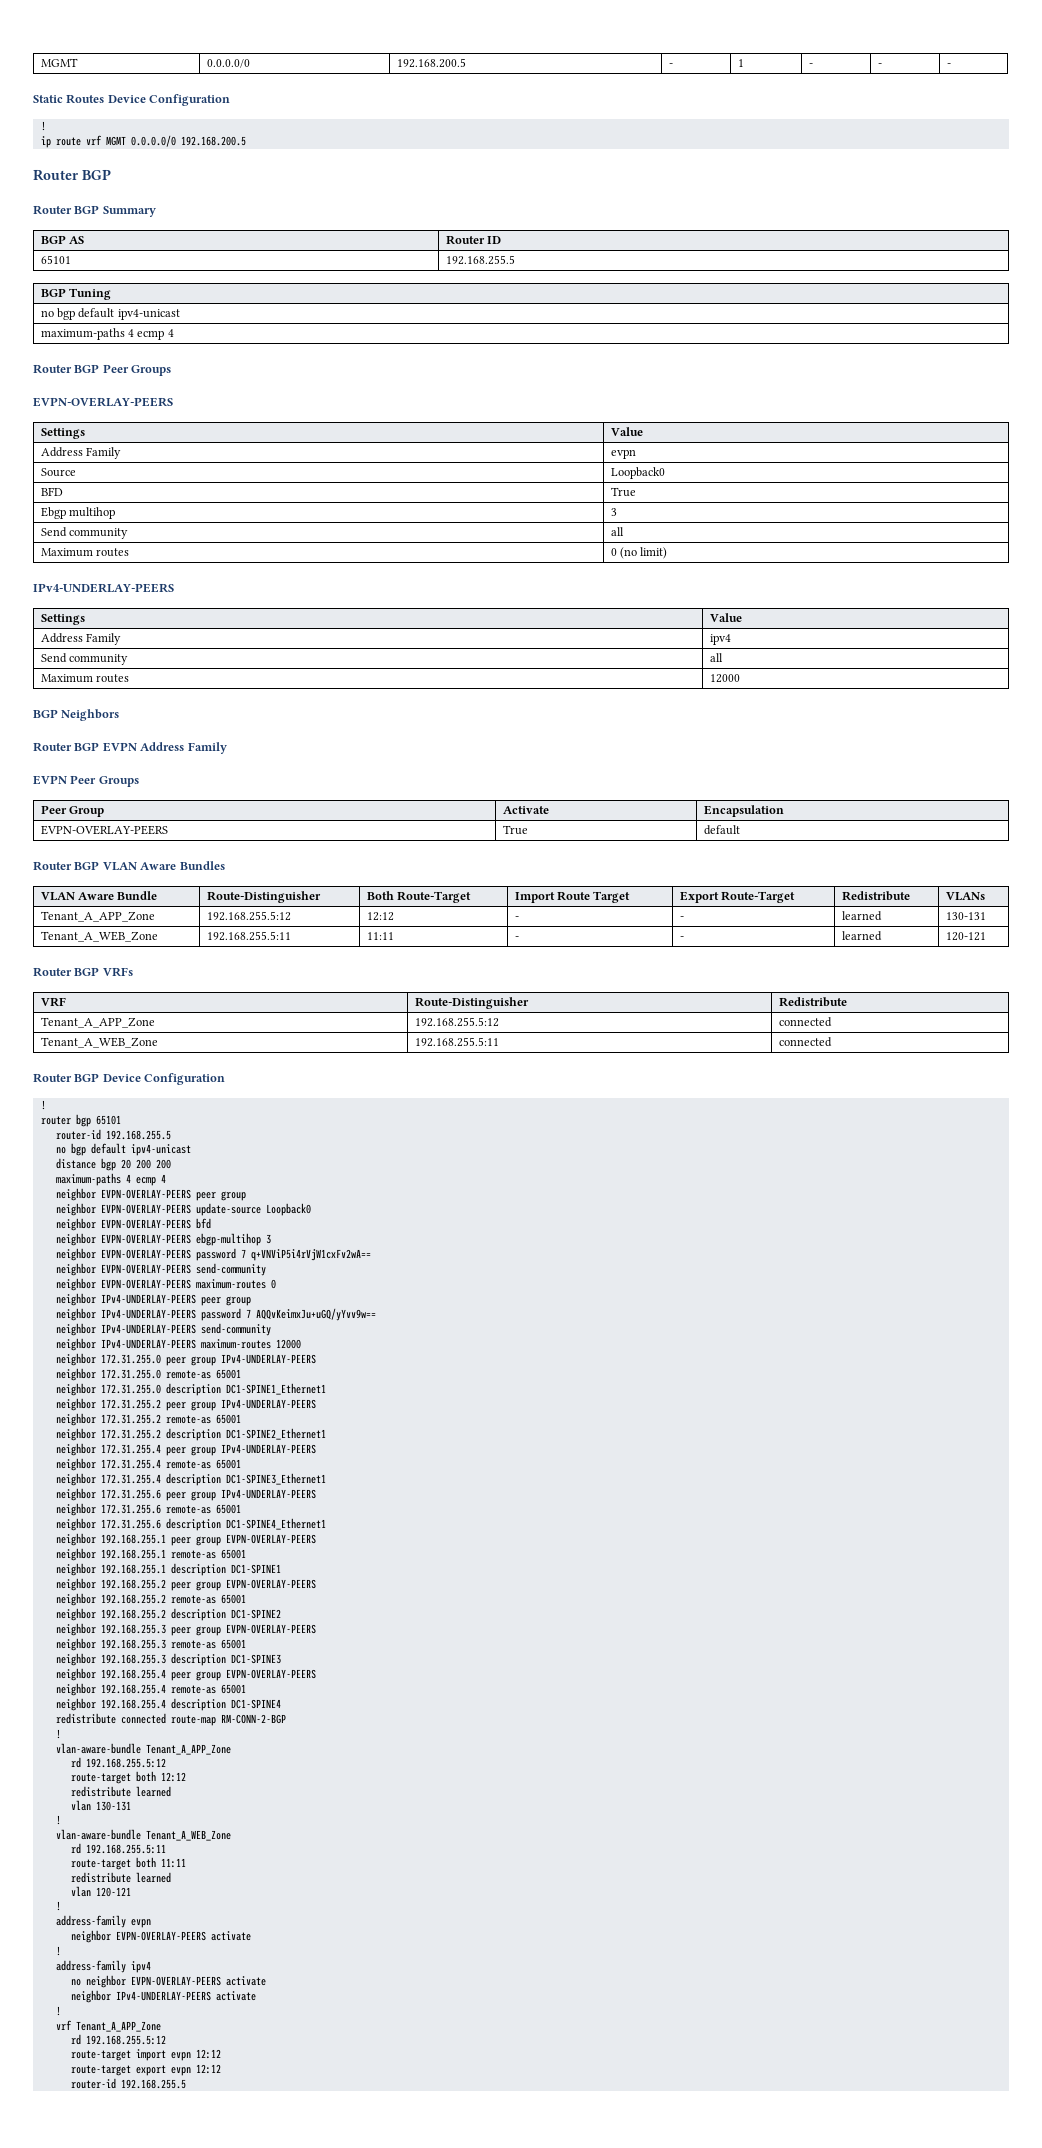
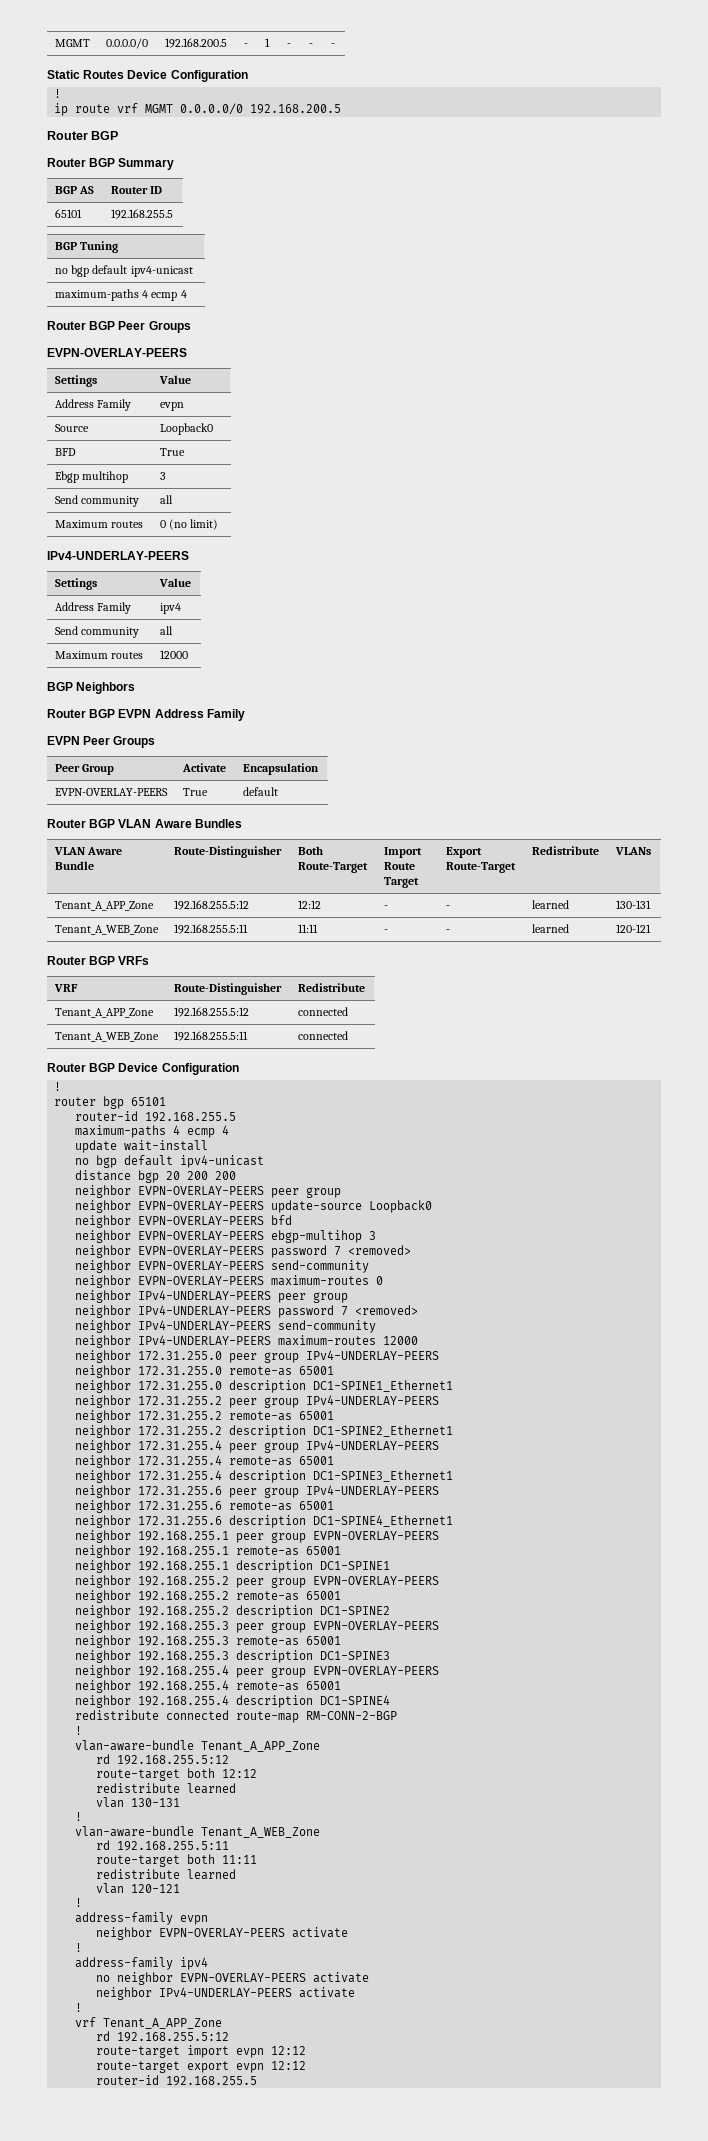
(171, 1135) none -> [75,1125,230,1138] [75,1140,209,1153] // maximum-paths 4 ecmp 4 // update wait-install
[55,1173,166,1186] // maximum-paths 4 ecmp 4 -> (237, 1175) none
[250,1249,371,1261] q+VNViP5i4rVjW1cxFv2wA== -> [348,1245,412,1255] <removed>
[255,1308,376,1321] AQQvKeimxJu+uGQ/yYvv9w== -> [355,1305,419,1315] <removed>

